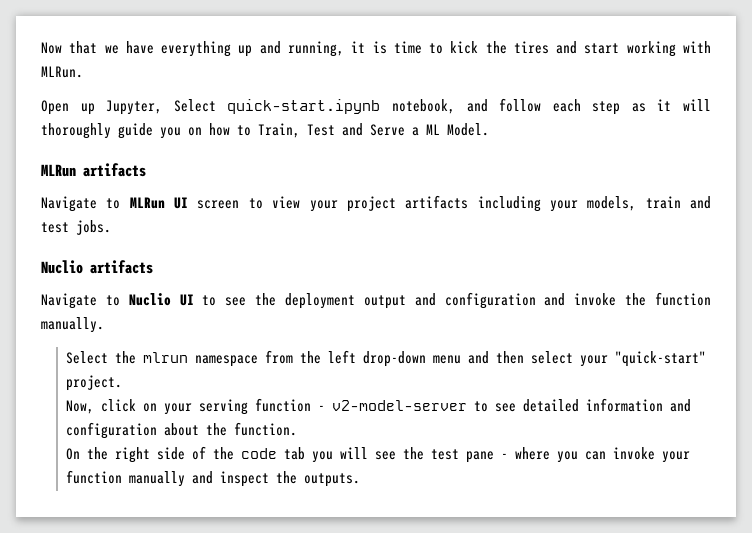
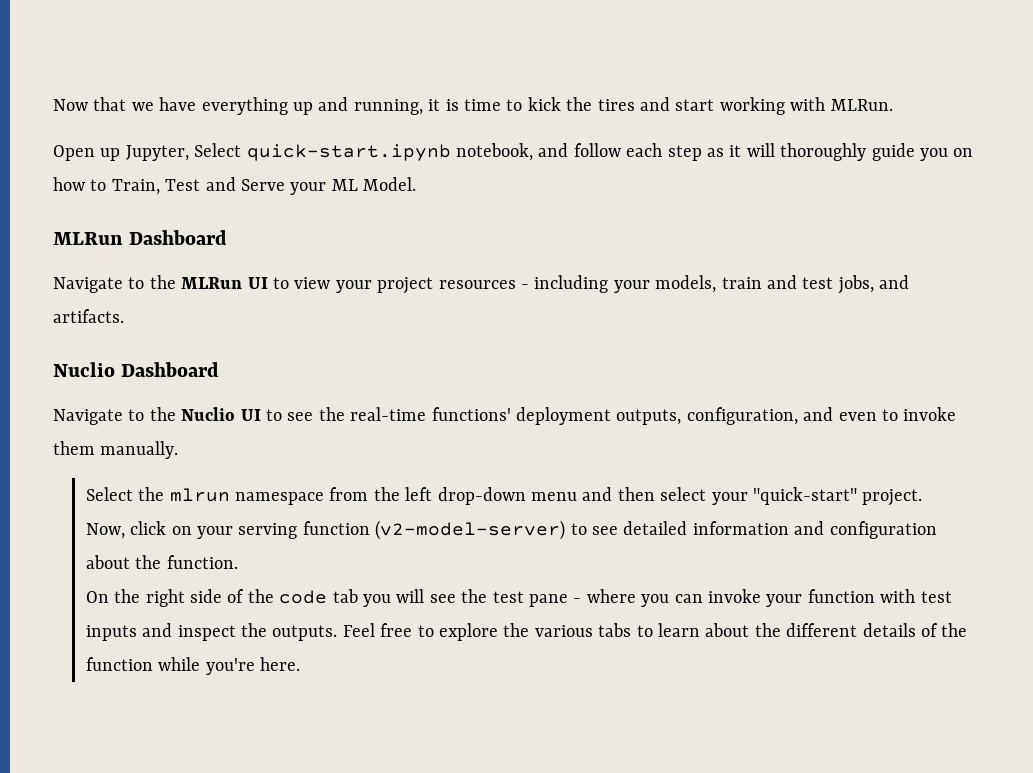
[412,127,419,136] a -> [290,182,327,195] your
[83,163,146,177] [41,196,121,212] artifacts // Navigate to -> [129,230,228,245] [53,275,176,293] Dashboard // Navigate to the
[197,200,240,209] screen -> (268, 283) none
[405,195,469,209] artifacts -> [438,280,529,289] resources -
[76,220,111,235] [41,260,153,274] [41,293,120,309] jobs. // Nuclio artifacts // Navigate to -> [837,275,910,294] [53,309,124,323] [53,362,220,377] [53,407,176,425] jobs, and artifacts. // Nuclio Dashboard // Navigate to the
[285,292,711,309] deployment output and configuration and invoke the function -> [350,407,957,425] [53,441,95,455] real-time functions' deployment outputs, configuration, and even to invoke them
[318,400,468,411] - v2-model-server -> [375,520,566,540] (v2-model-server)
[129,471,186,487] manually -> [880,589,952,603] [85,625,137,641] with test inputs
(361, 480) none -> [342,623,968,641] [85,657,301,675] Feel free to explore the various tabs to learn about the different details of the function while you're here.

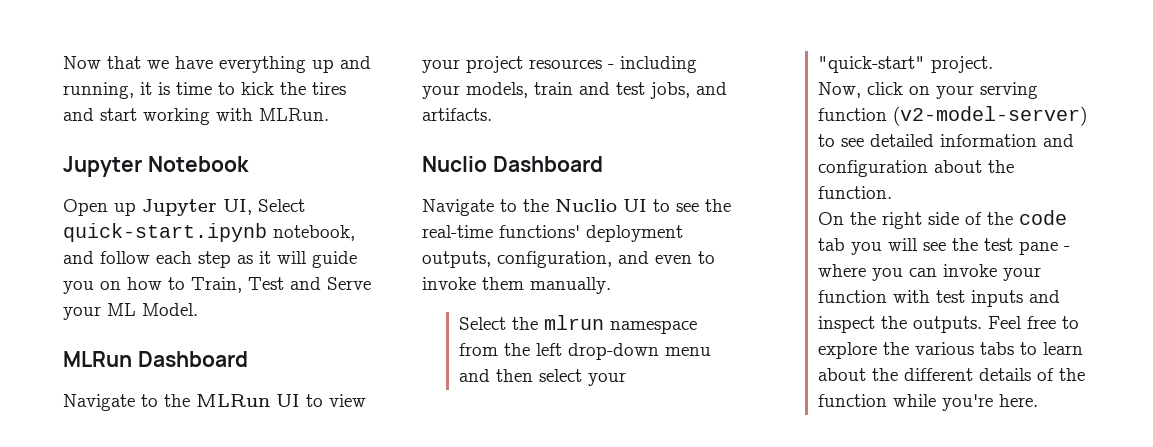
(893, 105) none -> [63,156,249,177] // Jupyter Notebook
[125,145,189,161] Jupyter, -> [142,199,252,216] Jupyter UI,
[780,143,867,161] thoroughly -> (307, 257) none

